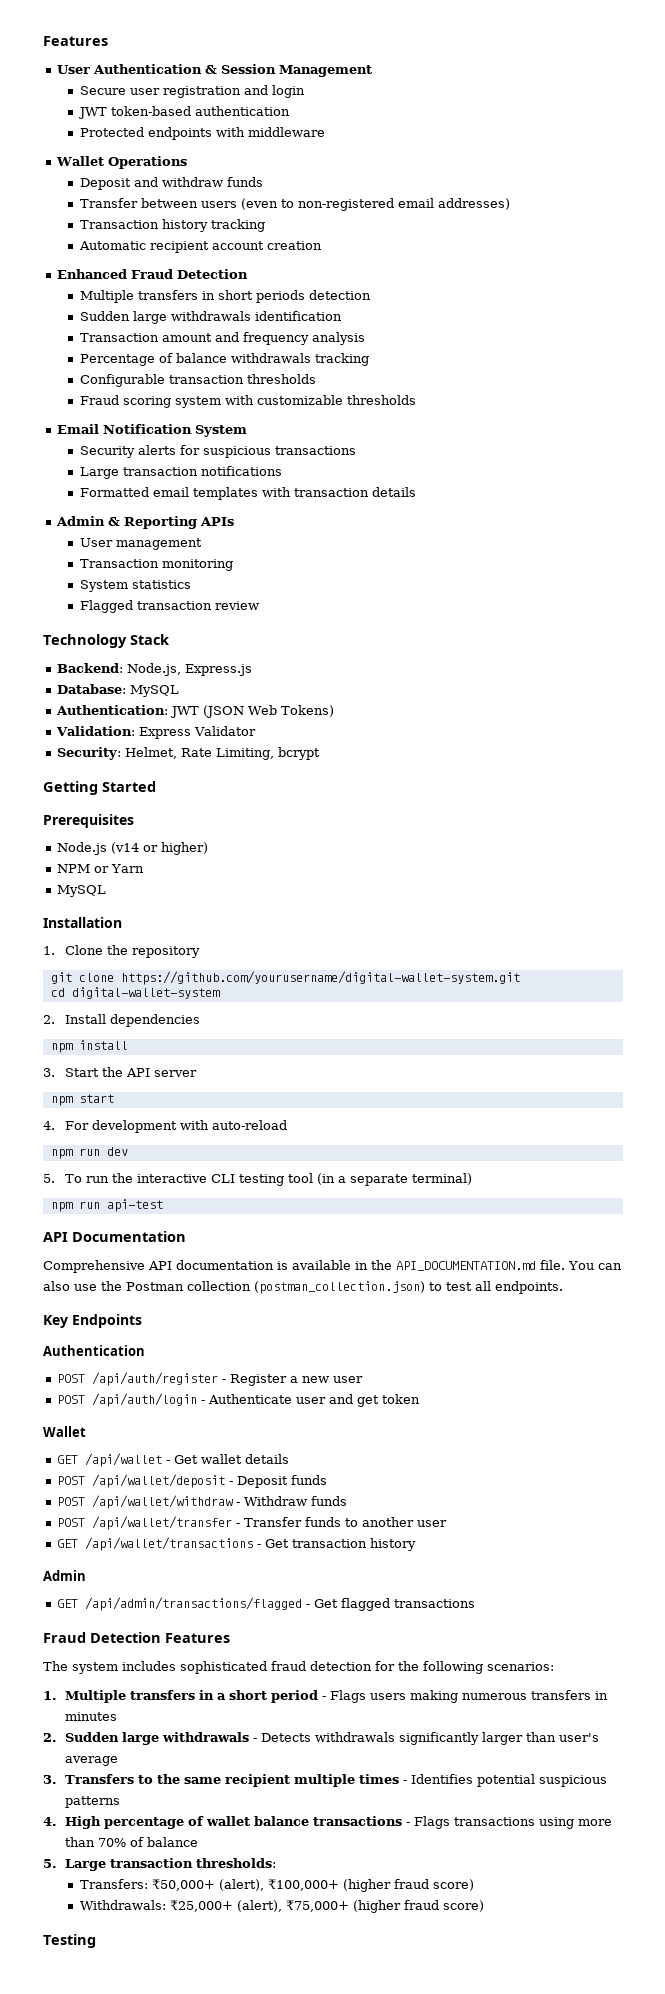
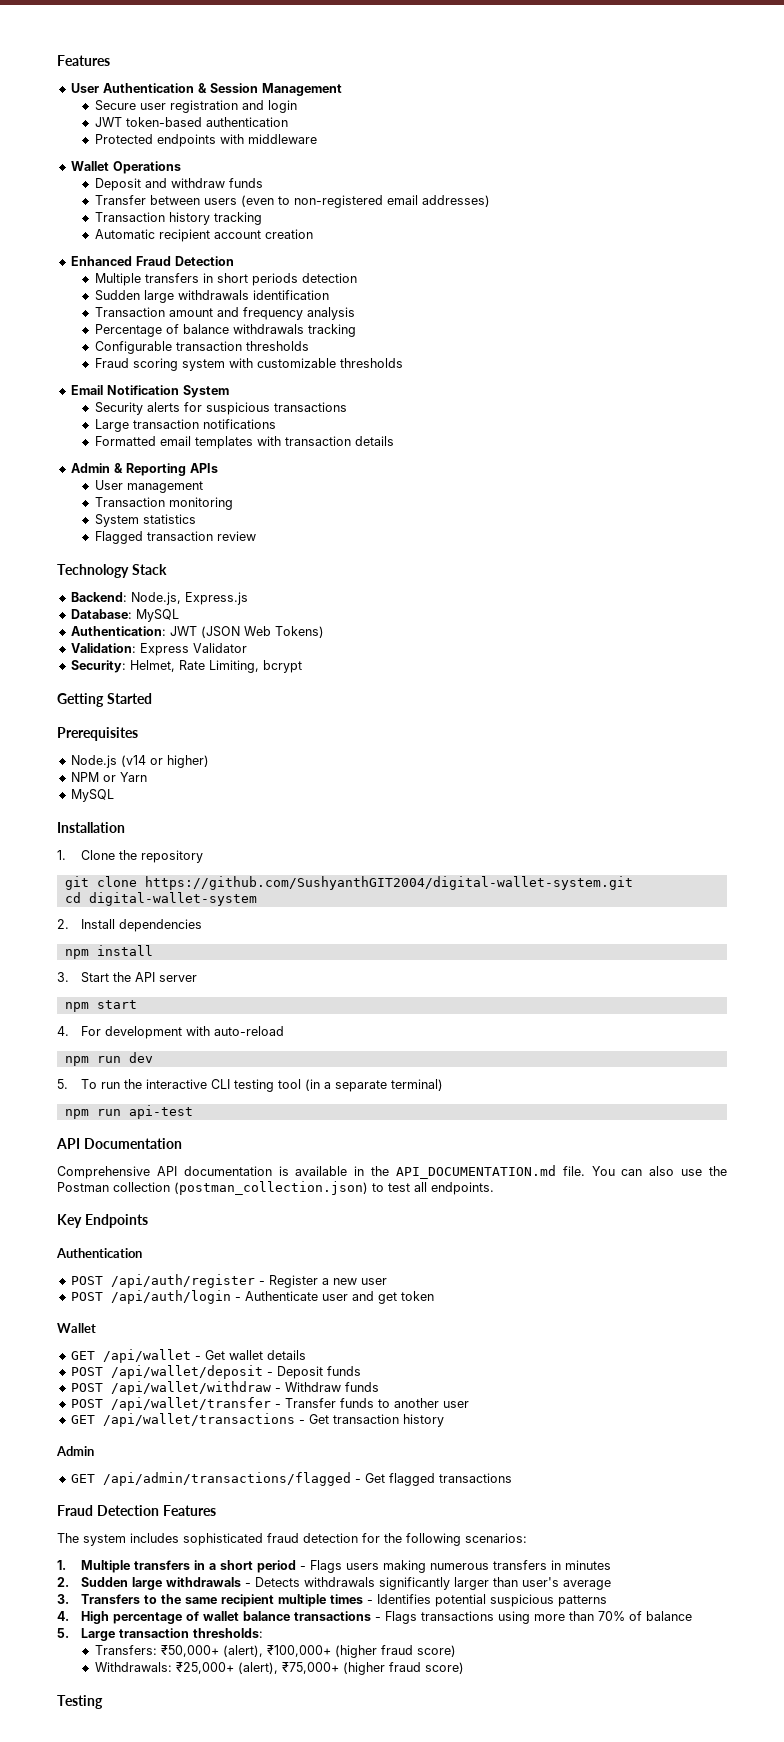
[120,971,520,985] https://github.com/yourusername/digital-wallet-system.git -> [144,876,633,890] https://github.com/SushyanthGIT2004/digital-wallet-system.git

